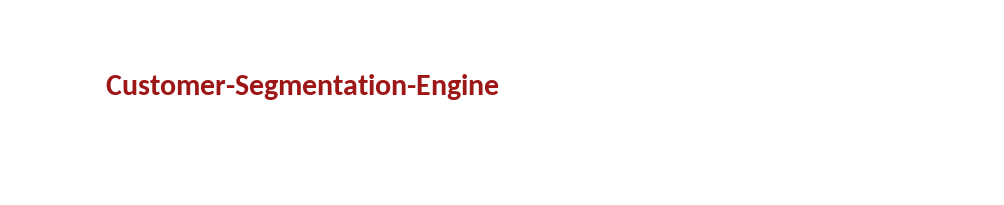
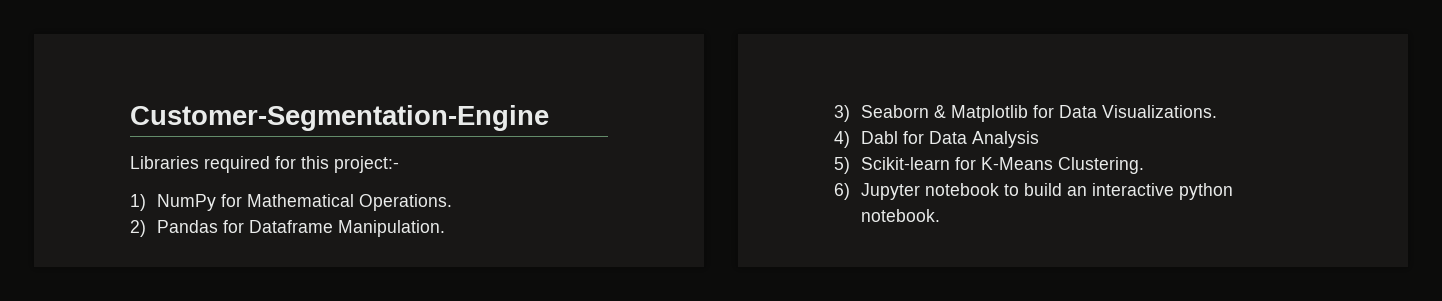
(499, 87) none -> [130,156,399,173] [130,194,452,211] [130,220,445,237] [834,105,1217,122] [834,131,1039,148] [834,157,1144,174] [834,183,1233,200] [860,209,940,222] // Libraries required for this project:- // 1) NumPy for Mathematical Operations. // 2) Pandas for Dataframe Manipulation. // 3) Seaborn & Matplotlib for Data Visualizations. // 4) Dabl for Data Analysis // 5) Scikit-learn for K-Means Clustering. // 6) Jupyter notebook to build an interactive python notebook.

